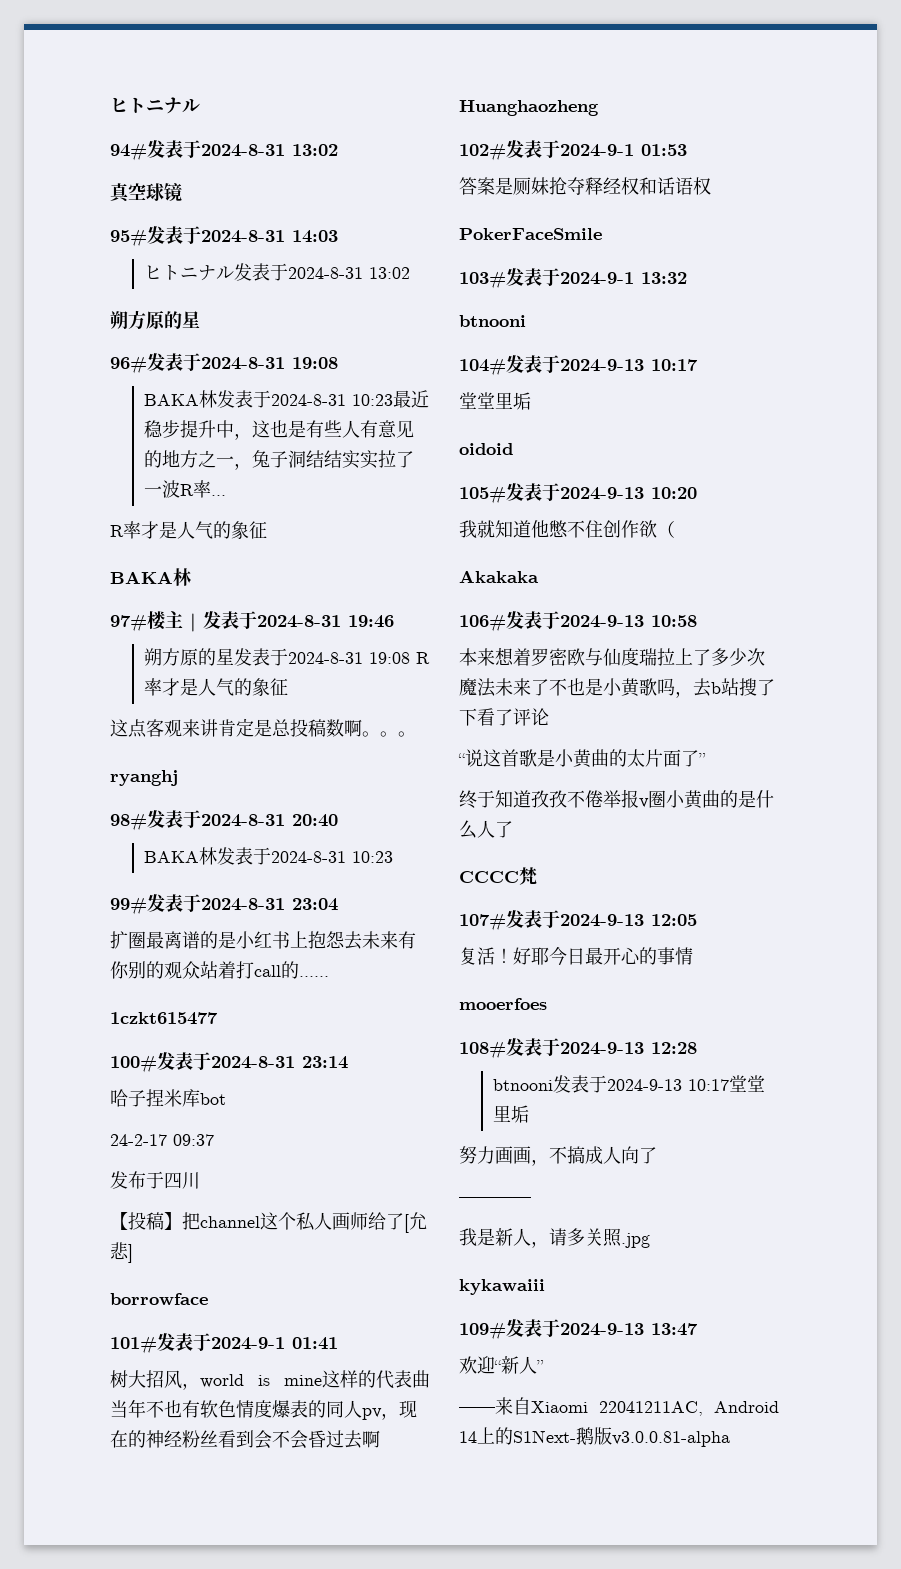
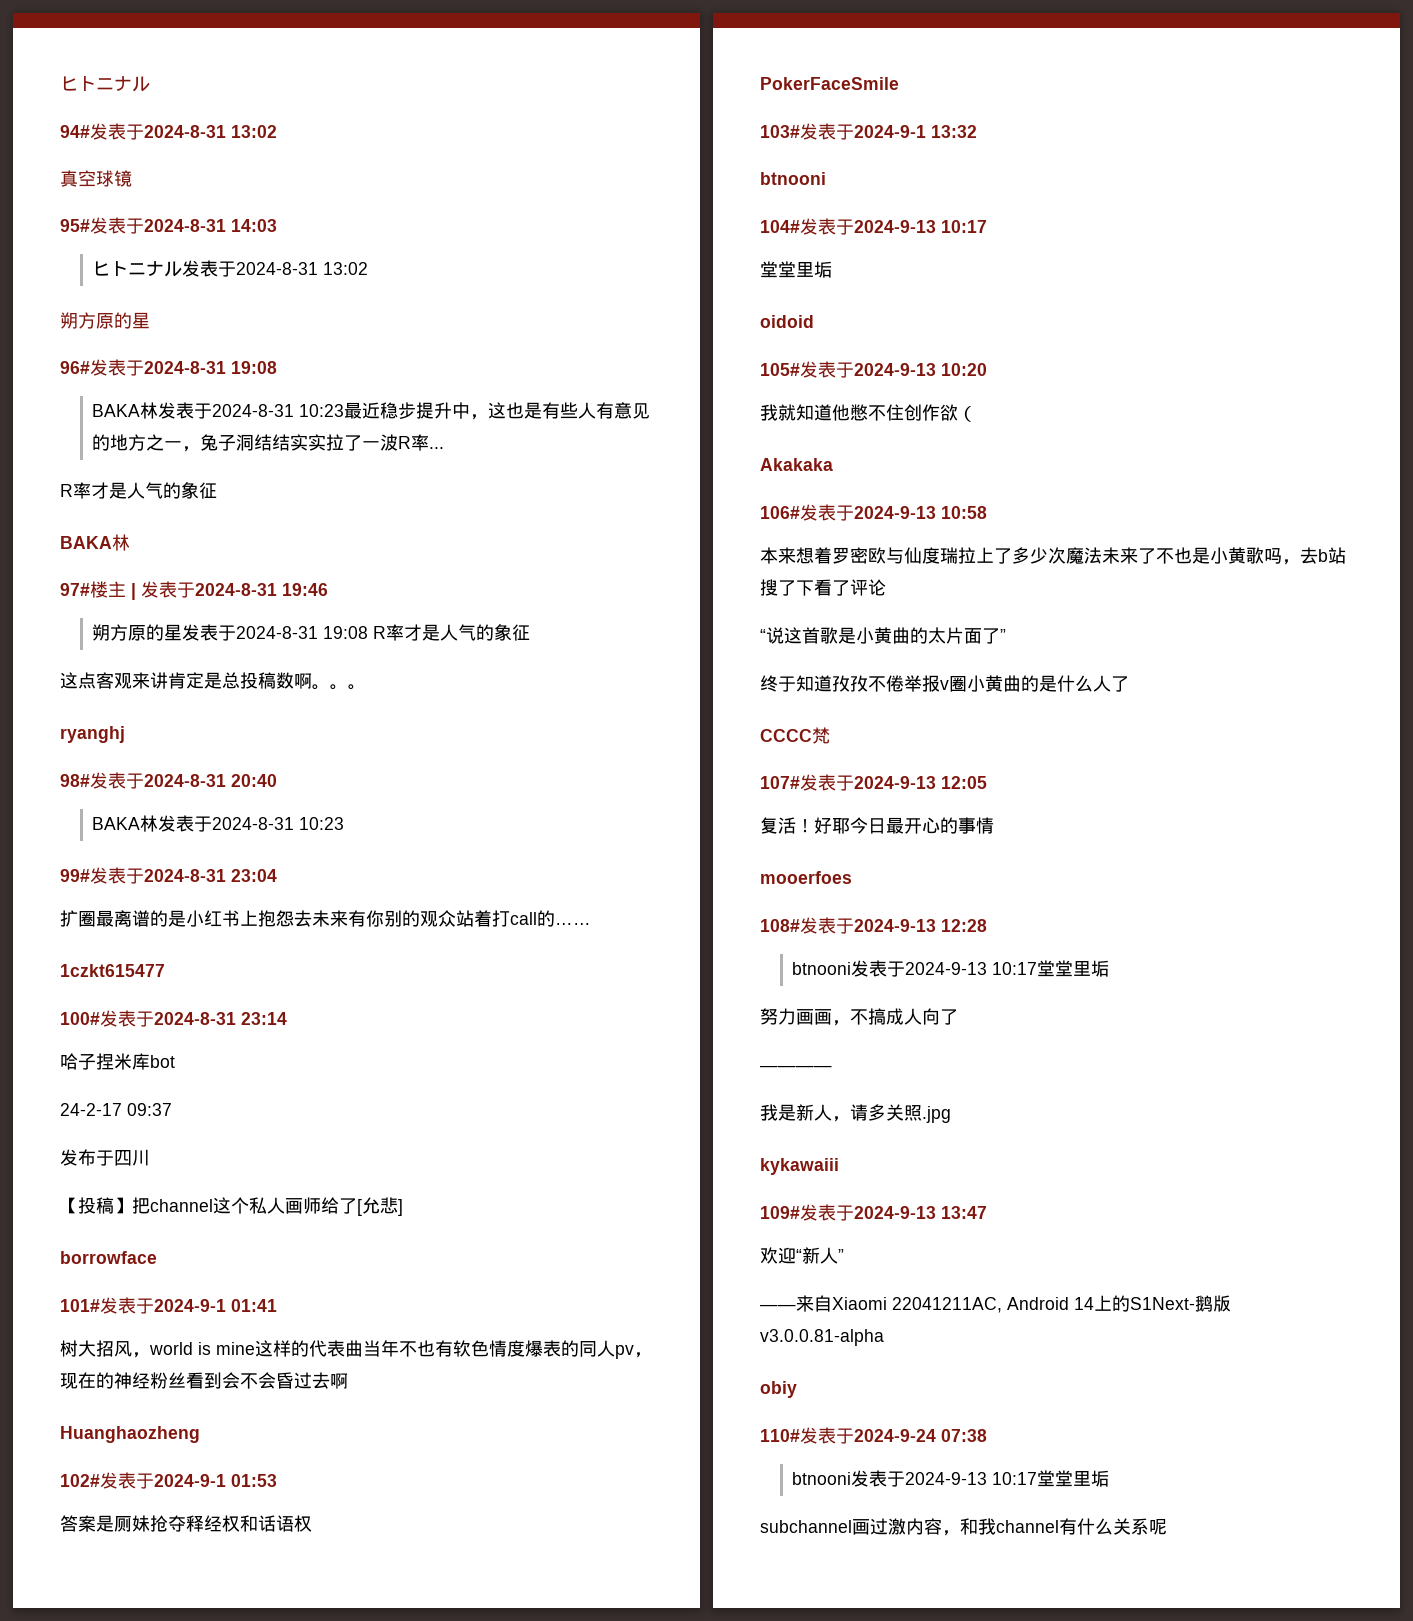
(730, 1439) none -> [760,1381,797,1398] [760,1427,987,1444] [792,1470,1110,1487] [760,1518,1167,1536] // obiy // 110#发表于2024-9-24 07:38 // btnooni发表于2024-9-13 10:17堂堂里垢 // subchannel画过激内容，和我channel有什么关系呢

